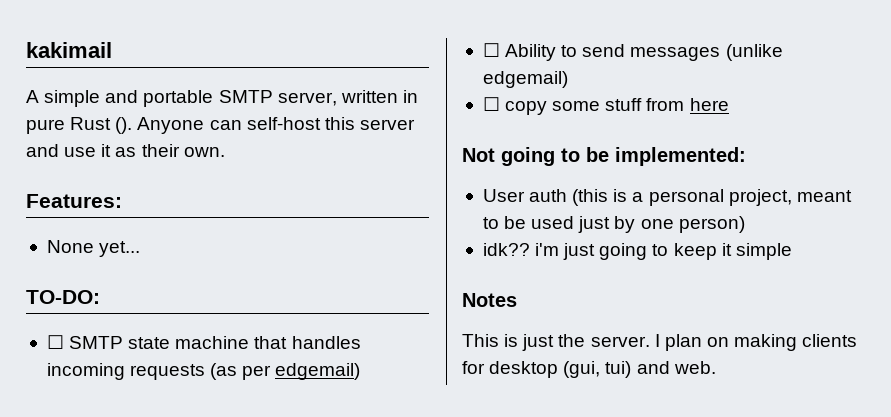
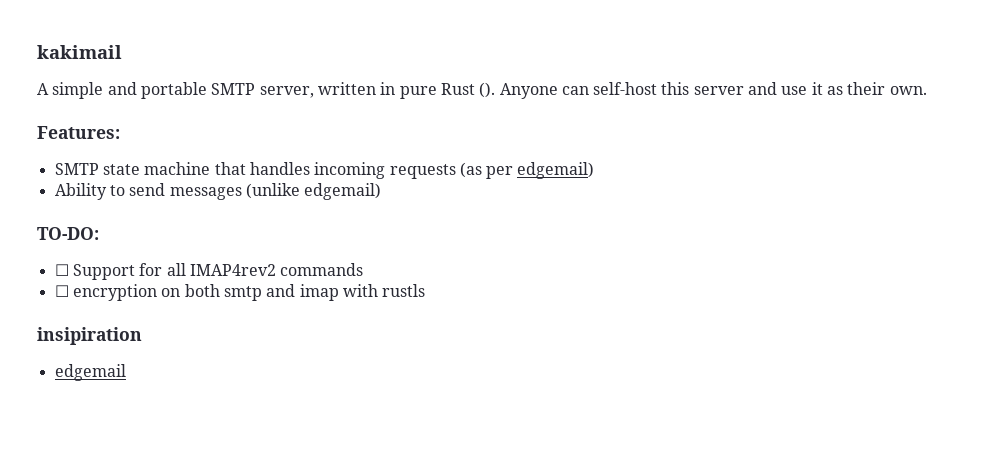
[46,240,141,257] [26,290,100,304] [46,335,64,349] None yet... // TO-DO: // ☐ -> (120, 132) none
[482,43,500,57] ☐ -> (595, 170) none
[482,97,729,115] [462,147,746,166] [482,189,852,206] [482,216,745,233] [482,243,792,260] [462,293,517,307] [462,334,858,351] [462,361,716,378] // ☐ copy some stuff from here // Not going to be implemented: // User auth (this is a personal project, meant to be used just by one person) // idk?? i'm just going to keep it simple // Notes // This is just the server. I plan on making clients for desktop (gui, tui) and web. -> [37,227,99,240] [54,263,364,280] [54,284,426,301] [37,327,142,345] [54,364,126,381] // TO-DO: // ☐ Support for all IMAP4rev2 commands // ☐ encryption on both smtp and imap with rustls // insipiration // edgemail

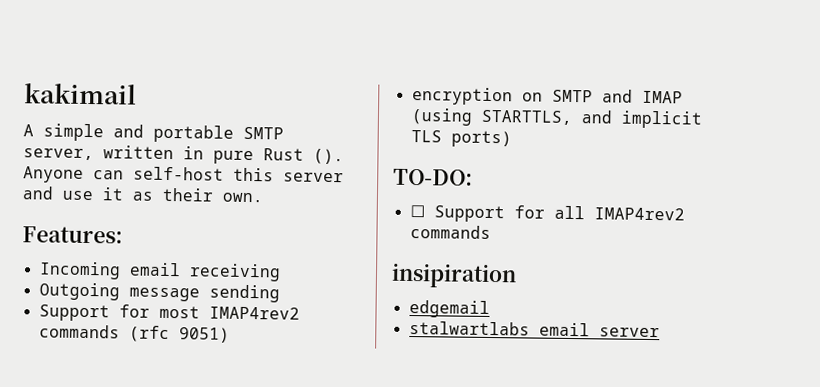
[54,162,595,179] [54,183,382,200] SMTP state machine that handles incoming requests (as per edgemail) // Ability to send messages (unlike edgemail) -> [38,261,281,282] [38,282,280,303] [38,304,300,322] [38,324,230,343] [411,87,683,106] [410,108,703,129] [410,130,512,148] Incoming email receiving // Outgoing message sending // Support for most IMAP4rev2 commands (rfc 9051) // encryption on SMTP and IMAP (using STARTTLS, and implicit TLS ports)
[54,284,426,301] // ☐ encryption on both smtp and imap with rustls -> (491, 232) none
(126, 372) none -> [408,320,660,338] // stalwartlabs email server

